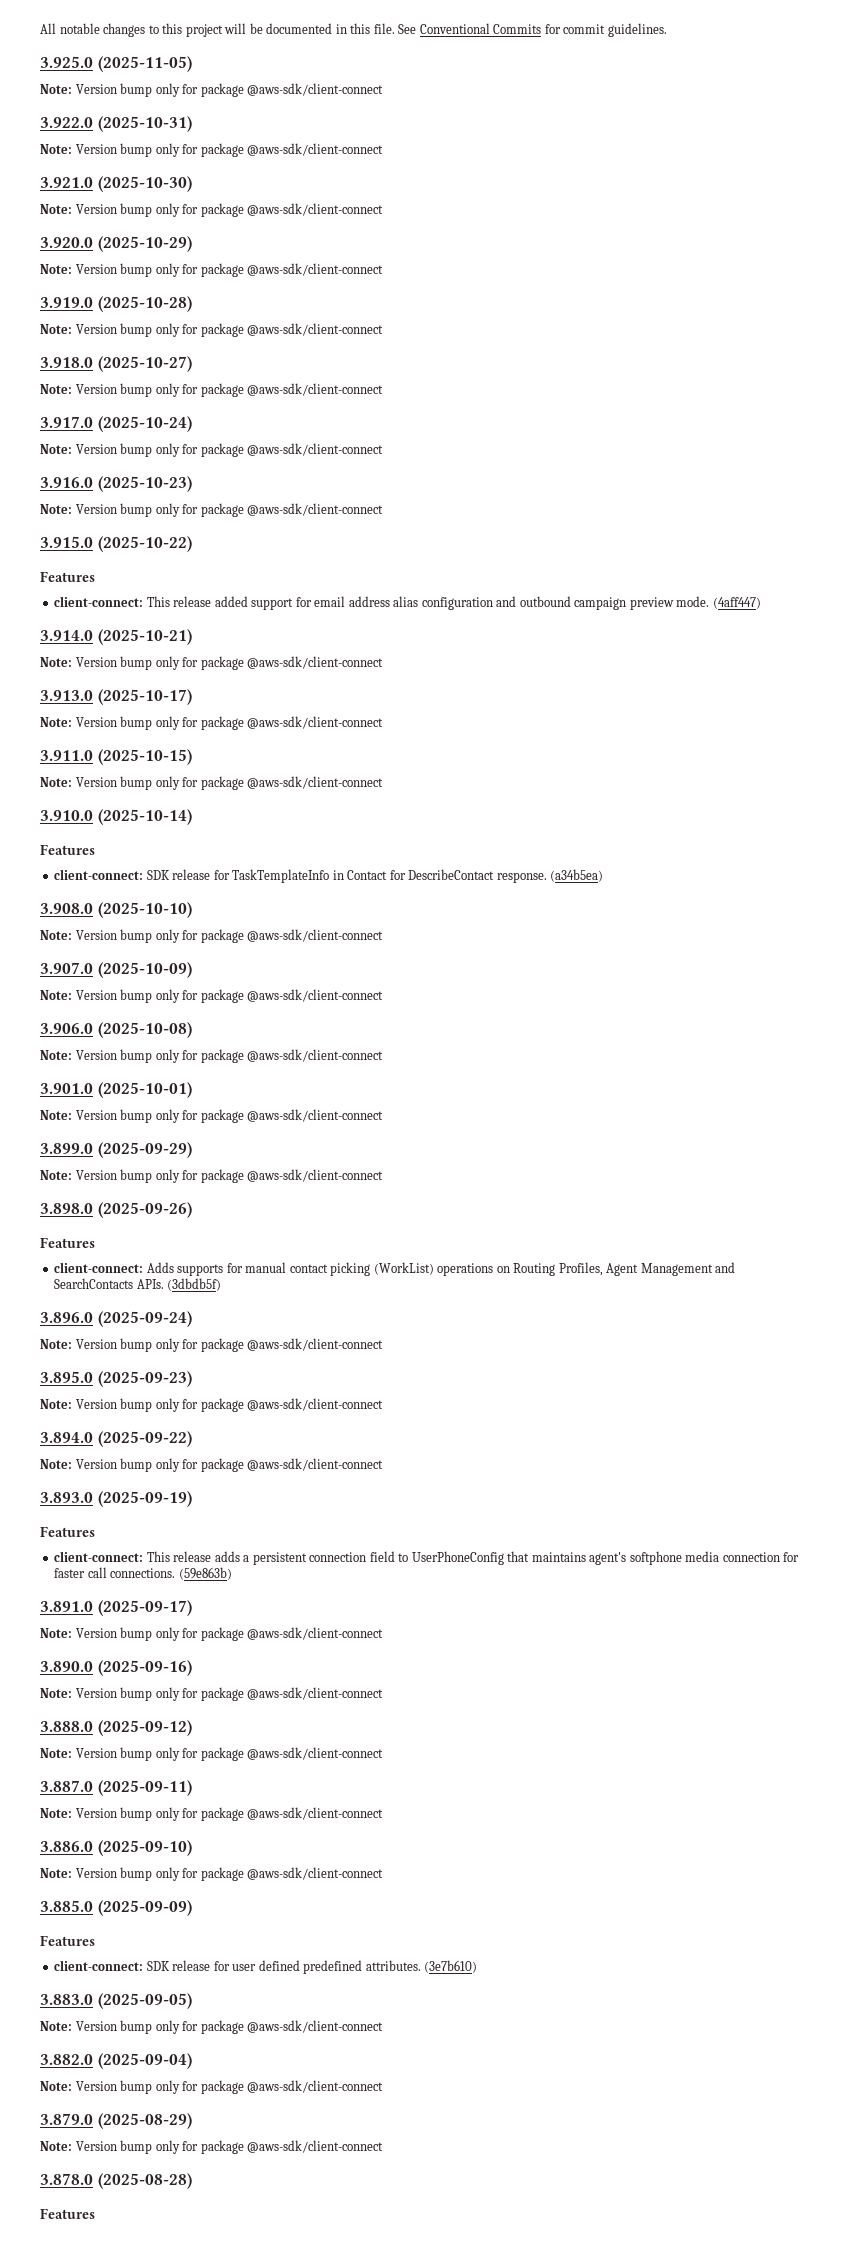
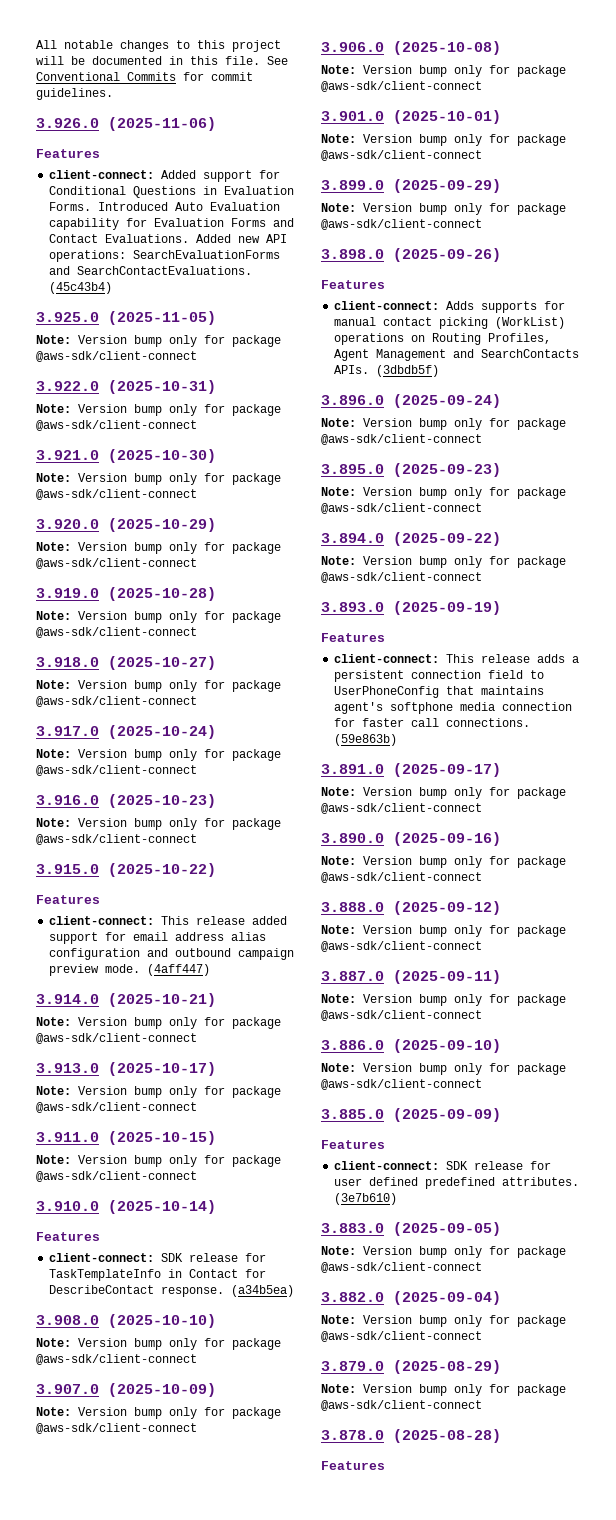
(667, 30) none -> [36,117,216,131] [36,149,100,158] [49,170,281,182] [49,186,295,198] [49,202,281,211] [49,218,295,230] [49,234,288,243] [49,250,281,262] [49,266,253,275] [49,282,113,294] // 3.926.0 (2025-11-06) // Features // client-connect: Added support for Conditional Questions in Evaluation Forms. Introduced Auto Evaluation capability for Evaluation Forms and Contact Evaluations. Added new API operations: SearchEvaluationForms and SearchContactEvaluations. (45c43b4)

